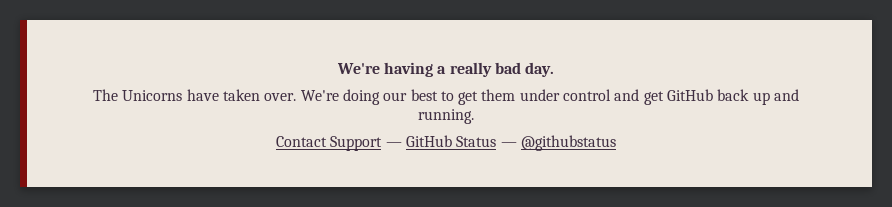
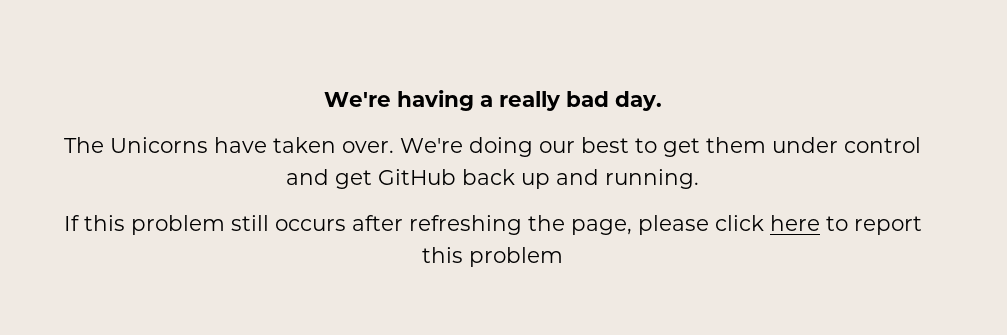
[276,135,616,151] Contact Support — GitHub Status — @githubstatus -> [63,215,922,235] [422,247,563,267] If this problem still occurs after refreshing the page, please click here to report this problem

